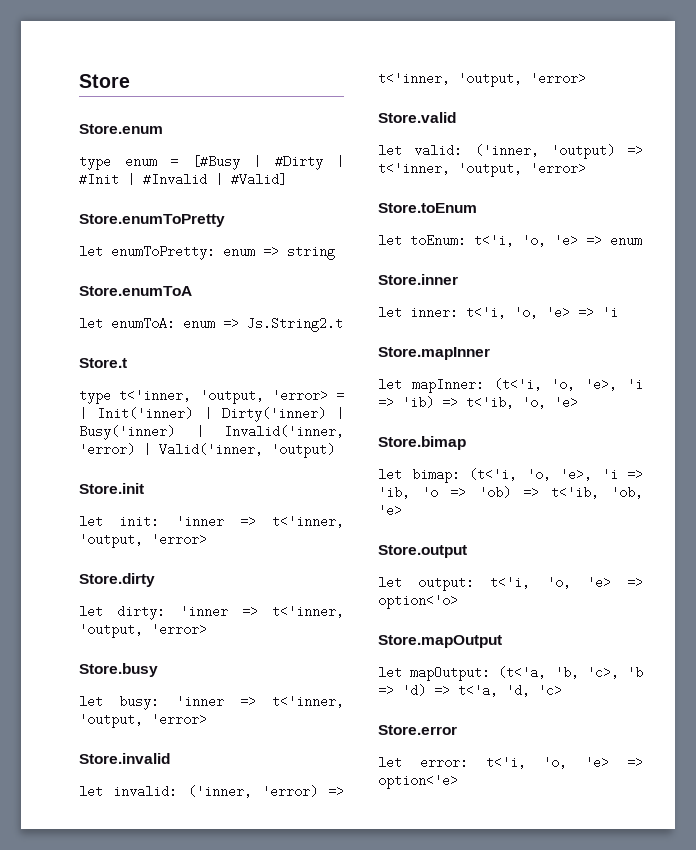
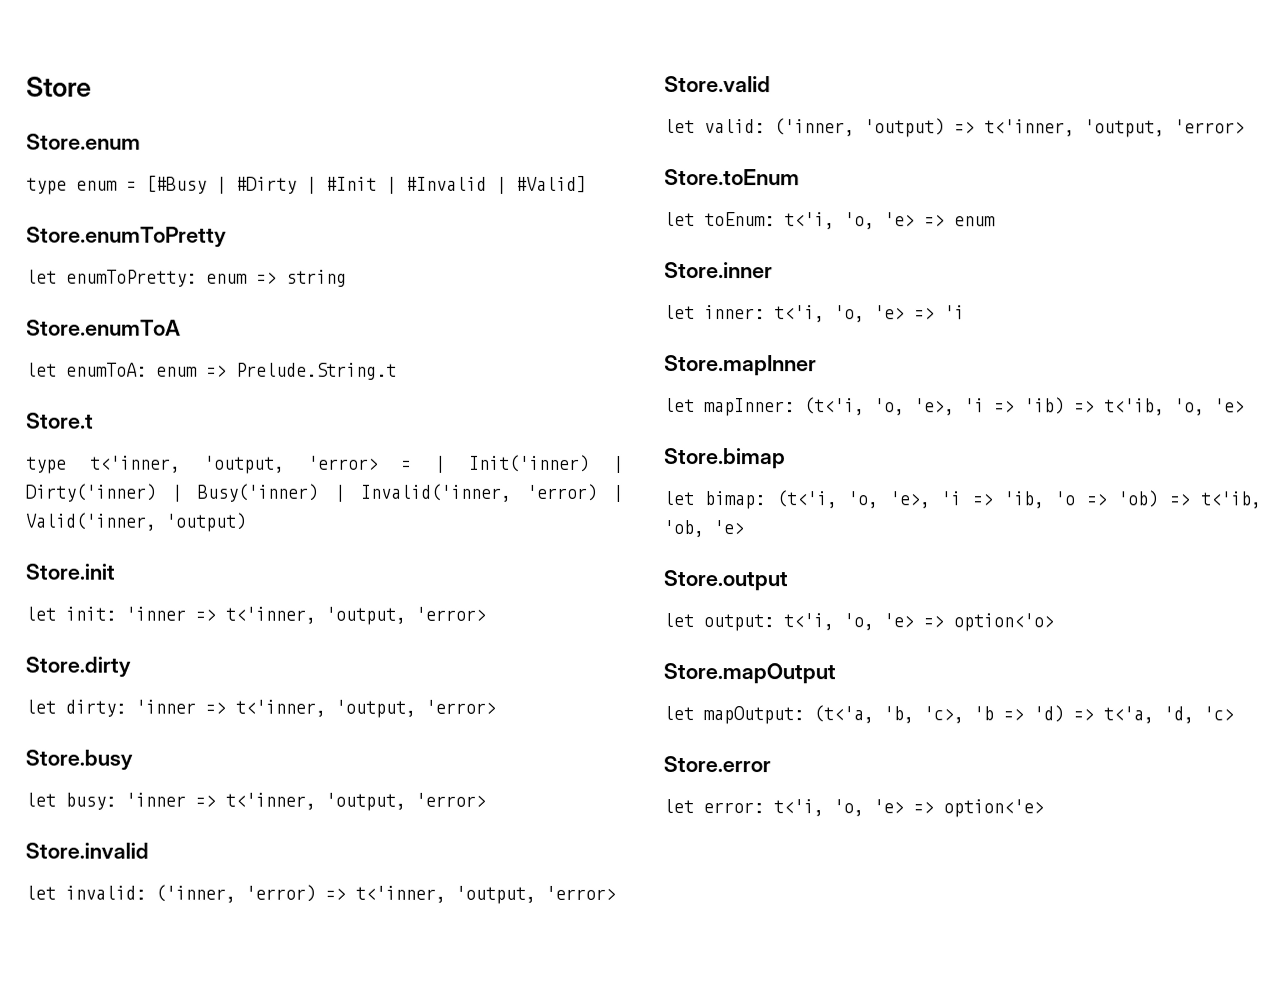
[247,317,343,332] Js.String2.t -> [236,362,397,380] Prelude.String.t

